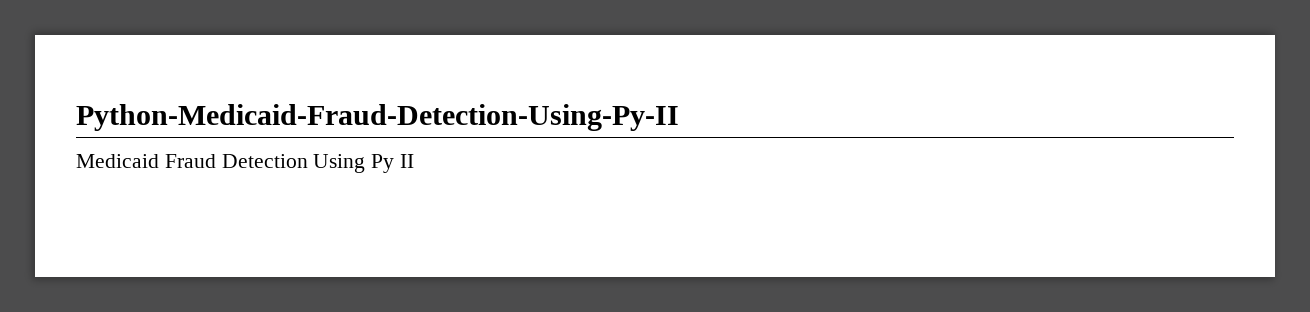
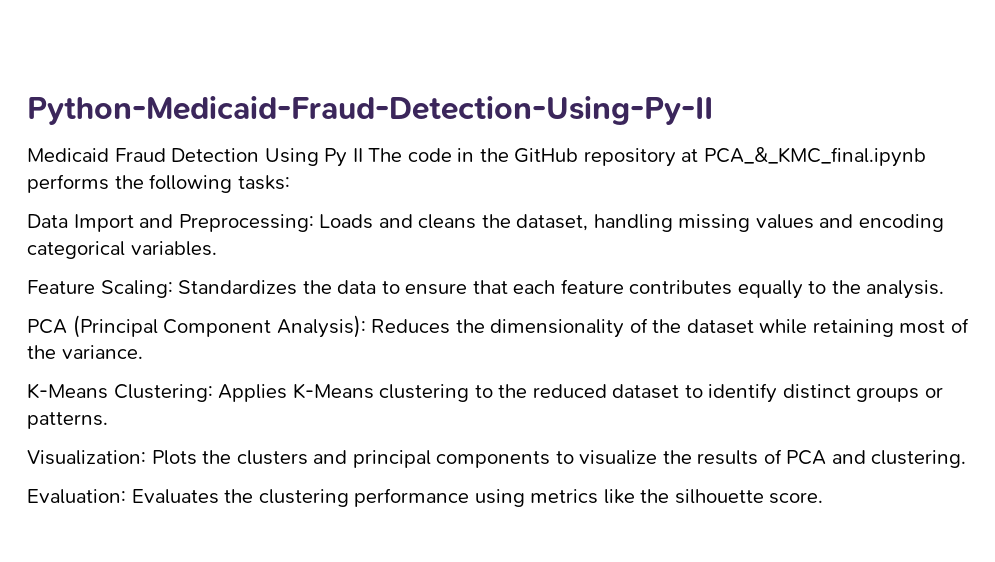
(415, 161) none -> [368,147,926,167] [27,174,290,193] [27,214,944,232] [27,241,217,259] [27,279,945,299] [27,315,969,338] [27,345,143,359] [27,383,943,403] [27,412,108,429] [27,449,967,468] [27,488,824,507] The code in the GitHub repository at PCA_&_KMC_final.ipynb performs the following tasks: // Data Import and Preprocessing: Loads and cleans the dataset, handling missing values and encoding categorical variables. // Feature Scaling: Standardizes the data to ensure that each feature contributes equally to the analysis. // PCA (Principal Component Analysis): Reduces the dimensionality of the dataset while retaining most of the variance. // K-Means Clustering: Applies K-Means clustering to the reduced dataset to identify distinct groups or patterns. // Visualization: Plots the clusters and principal components to visualize the results of PCA and clustering. // Evaluation: Evaluates the clustering performance using metrics like the silhouette score.

